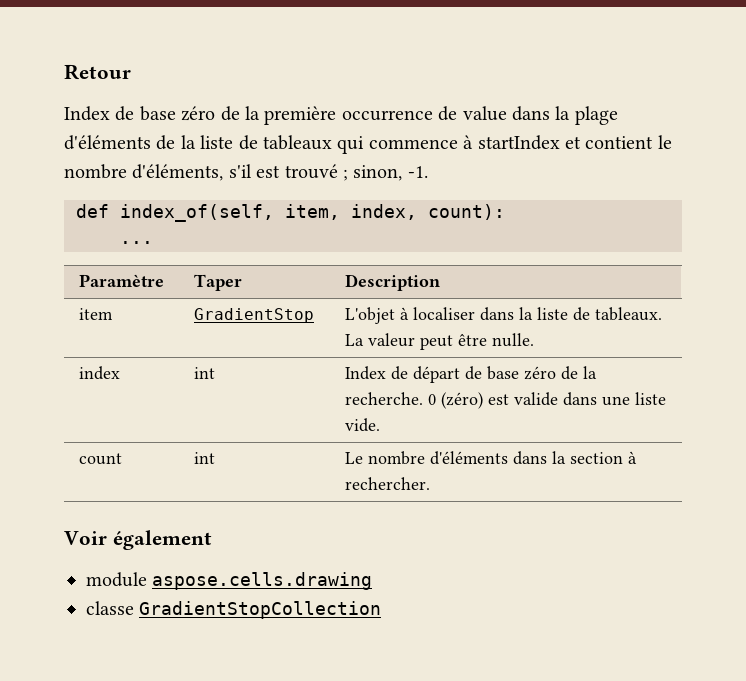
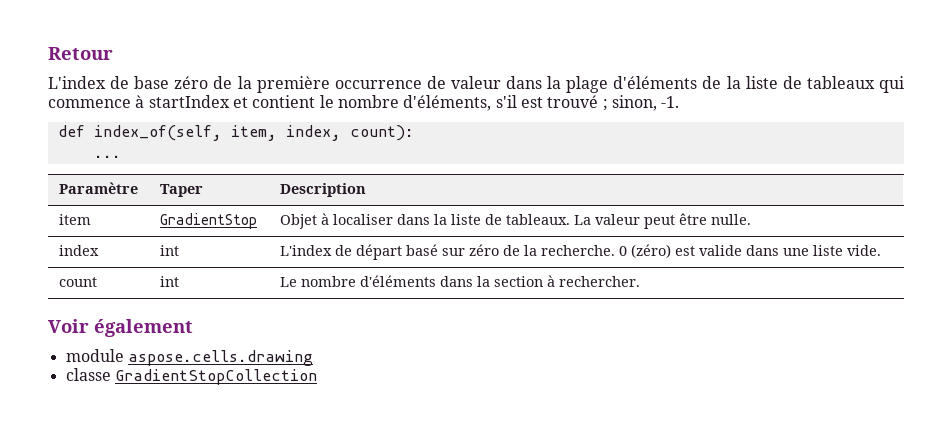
[64,106,110,121] Index -> [48,76,106,89] L'index
[462,106,507,121] value -> [450,76,501,89] valeur
[344,307,395,324] L'objet -> [279,214,317,229] Objet
[344,366,386,380] Index -> [279,245,332,256] L'index
[464,366,519,380] de base -> [405,244,465,256] basé sur

